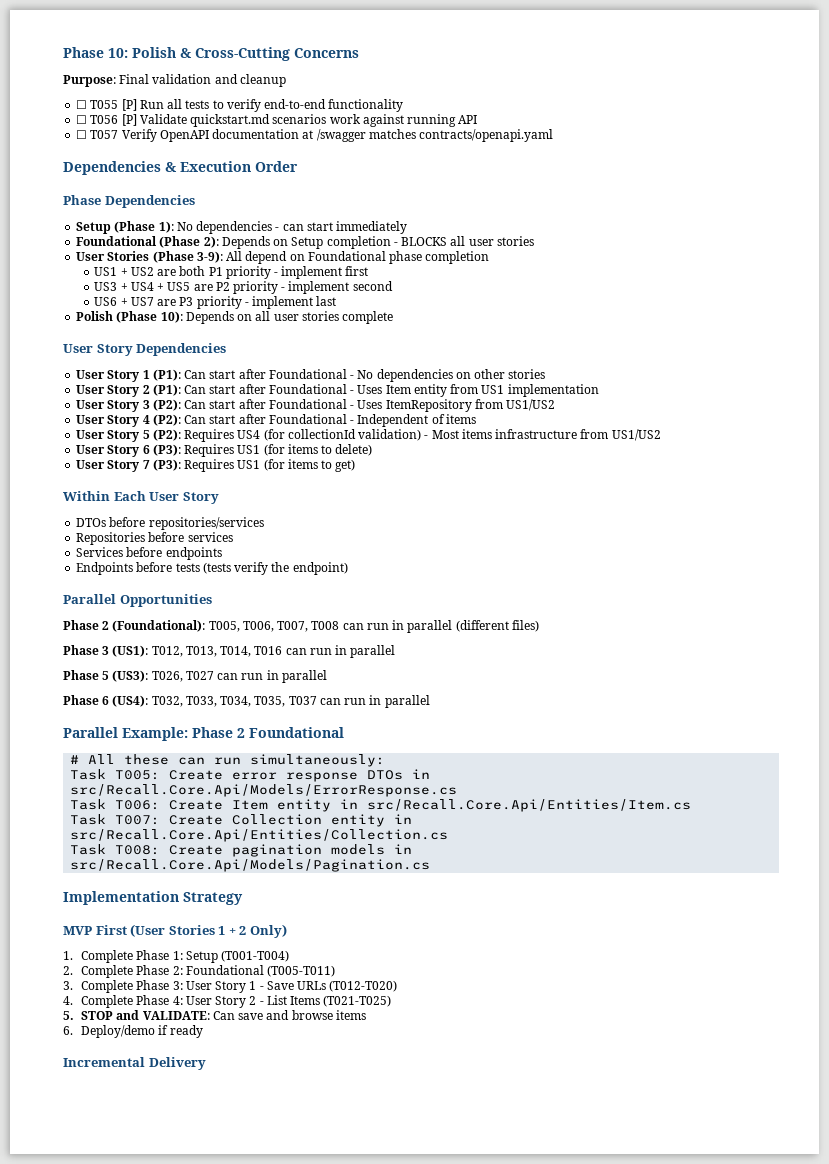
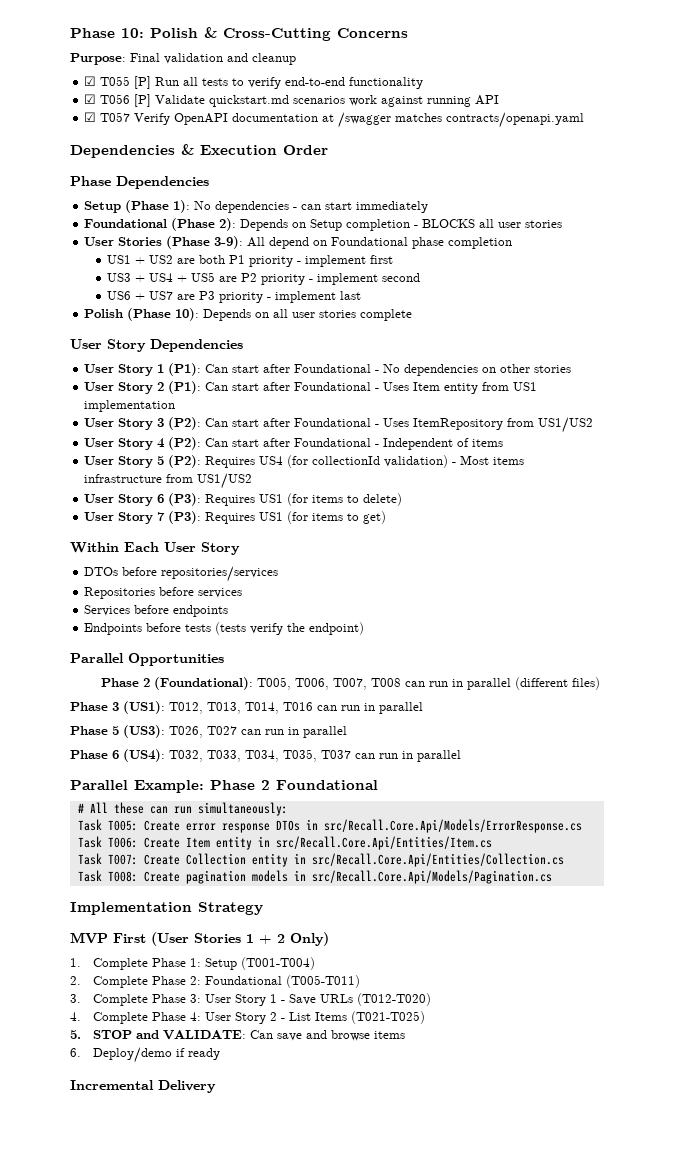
[76,100,88,109] ☐ -> [84,76,97,86] ☑
[76,115,88,124] ☐ -> [84,94,97,104] ☑
[76,130,88,139] ☐ -> [84,112,97,122] ☑

